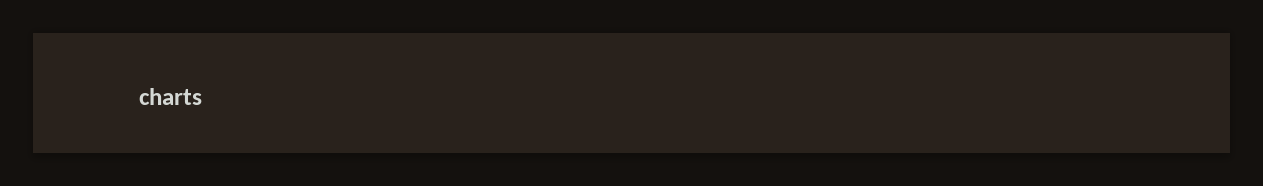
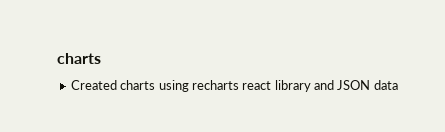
[139,88,202,105] charts -> [57,53,101,64] [70,80,398,92] charts // Created charts using recharts react library and JSON data

